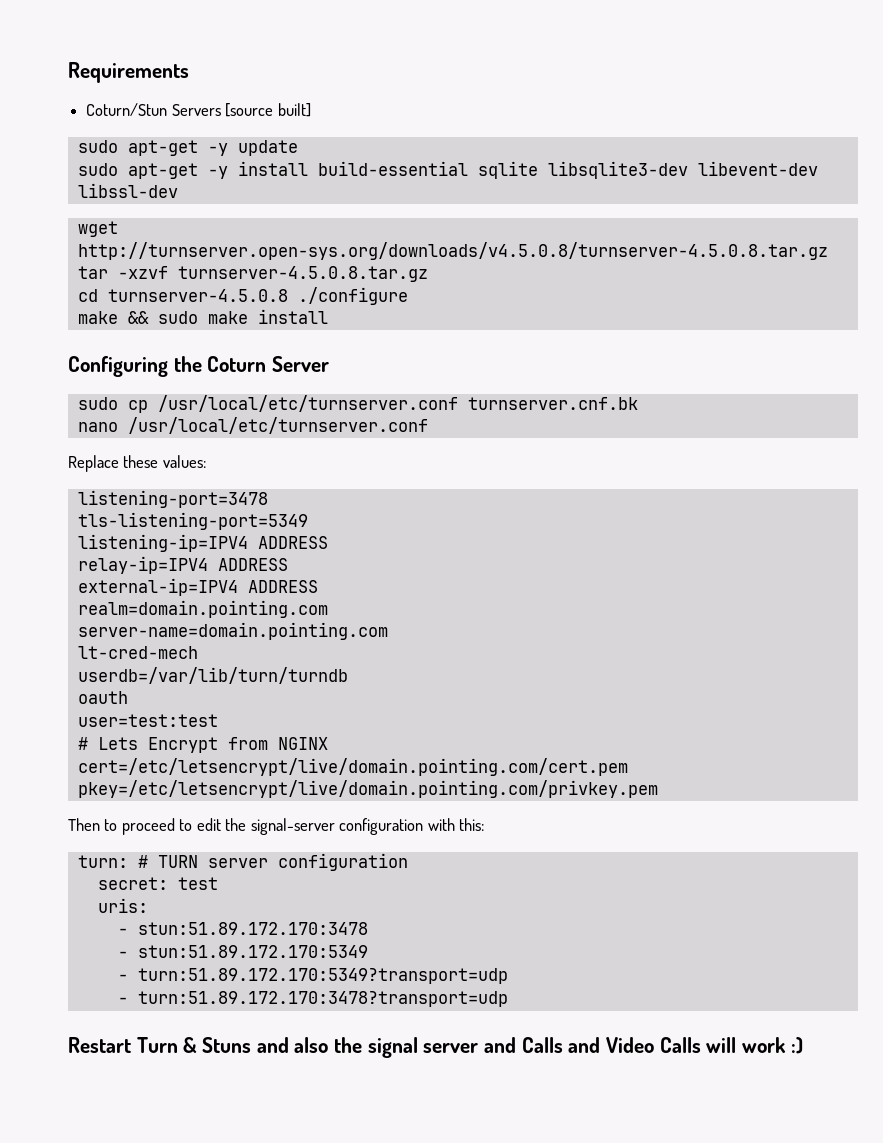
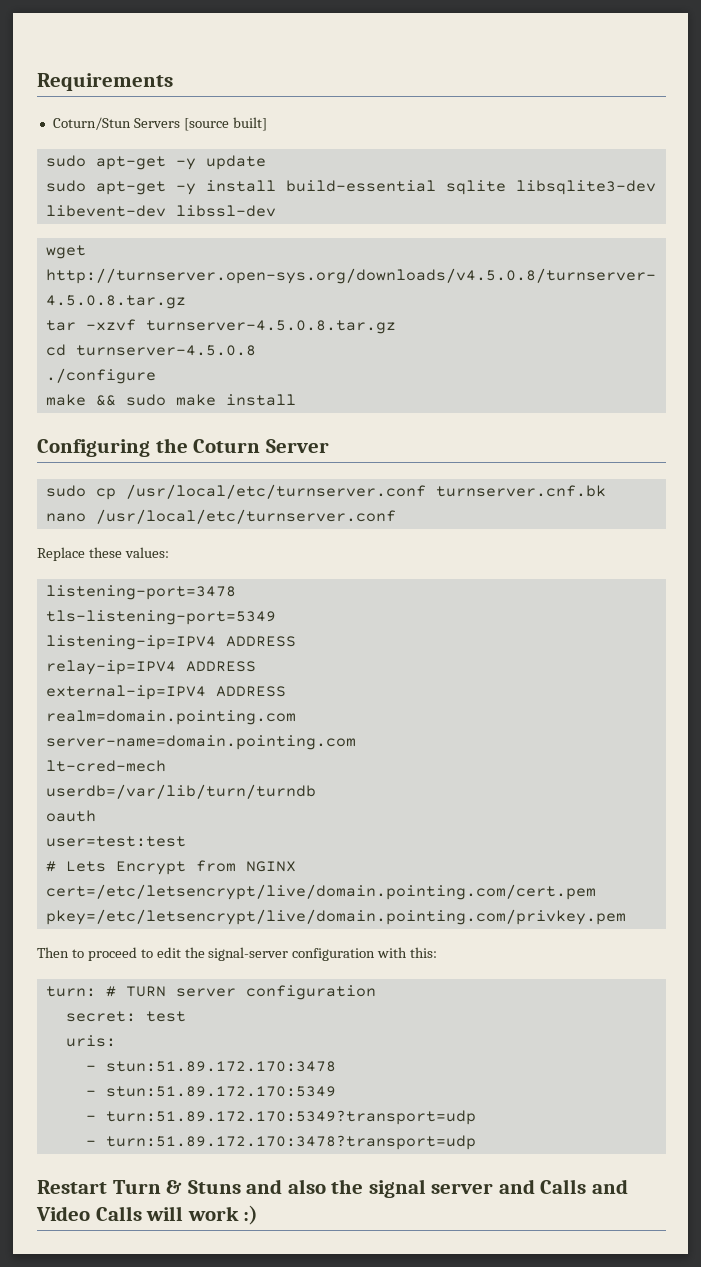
(288, 295) none -> (256, 350) //

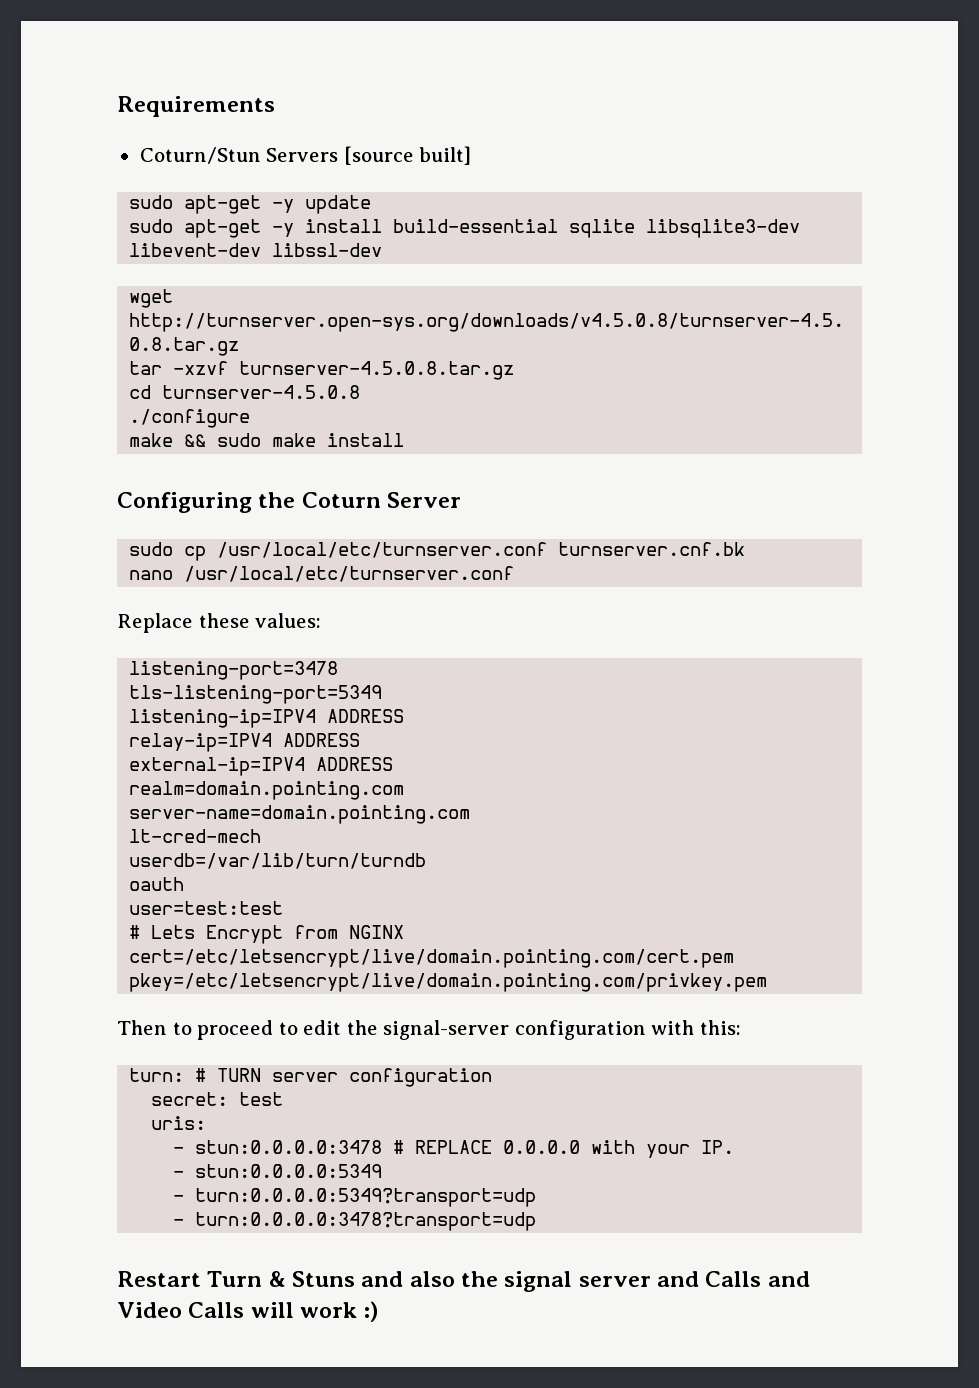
[105,1061,336,1072] [85,1086,336,1097] [85,1110,476,1125] [85,1135,476,1150] stun:51.89.172.170:3478 // - stun:51.89.172.170:5349 // - turn:51.89.172.170:5349?transport=udp // - turn:51.89.172.170:3478?transport=udp -> [195,1140,735,1158] [173,1164,383,1178] [173,1188,537,1207] [173,1212,537,1231] stun:0.0.0.0:3478 # REPLACE 0.0.0.0 with your IP. // - stun:0.0.0.0:5349 // - turn:0.0.0.0:5349?transport=udp // - turn:0.0.0.0:3478?transport=udp

